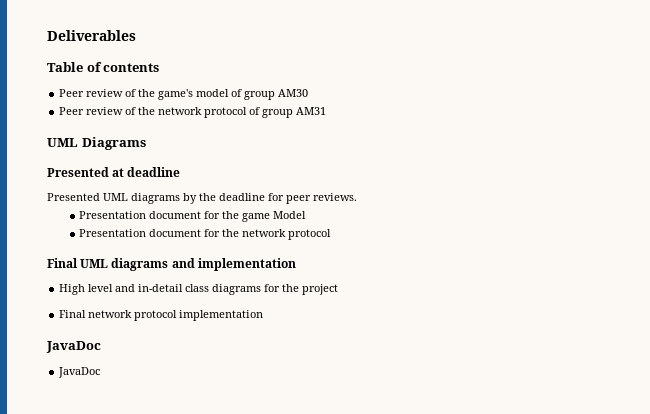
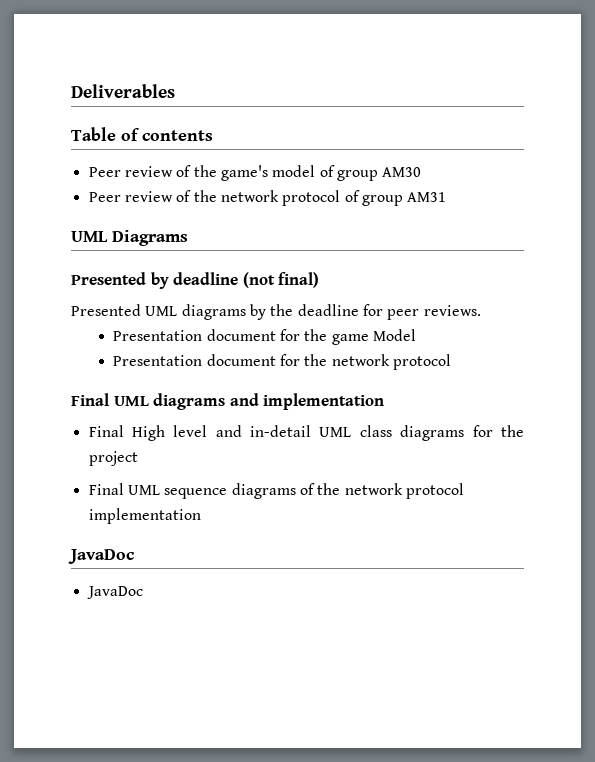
[112,167,181,177] at deadline -> [150,272,320,289] by deadline (not final)
(296, 264) none -> [88,425,124,437] Final
(184, 288) none -> [319,427,352,437] UML
(87, 314) none -> [127,483,341,499] UML sequence diagrams of the

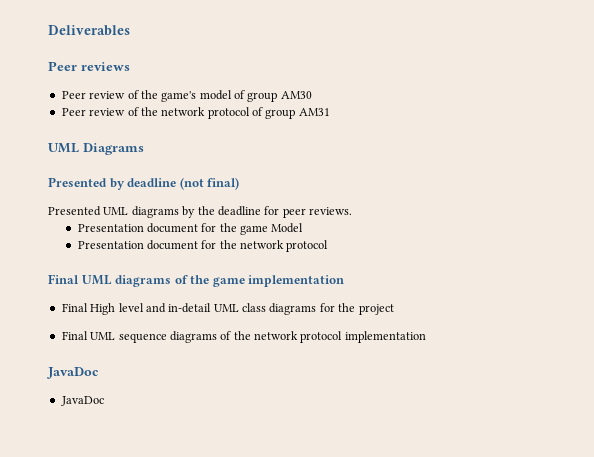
[71,127,213,141] Table of contents -> [48,61,130,71] Peer reviews
[229,393,259,406] and -> [174,275,245,287] of the game

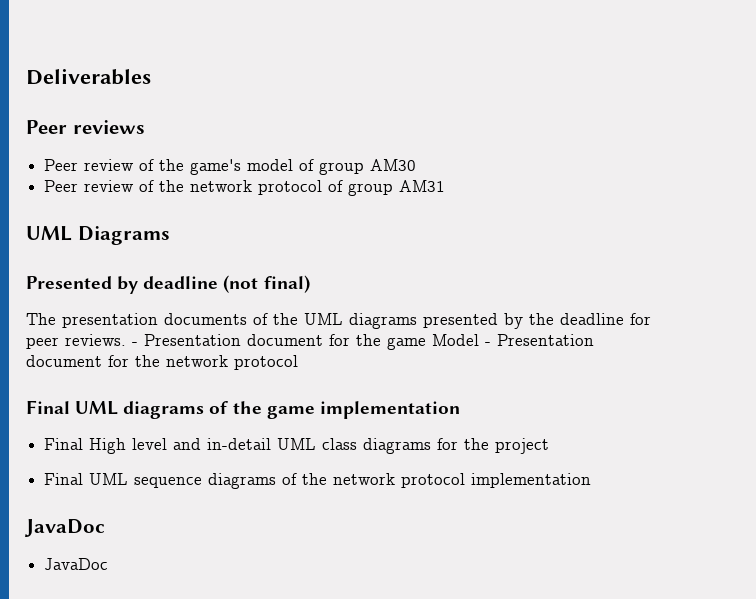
[48,206,179,218] Presented UML diagrams -> [26,313,498,329] The presentation documents of the UML diagrams presented
(352, 211) // -> [132,342,138,346] -
(304, 228) // -> [485,342,491,346] -

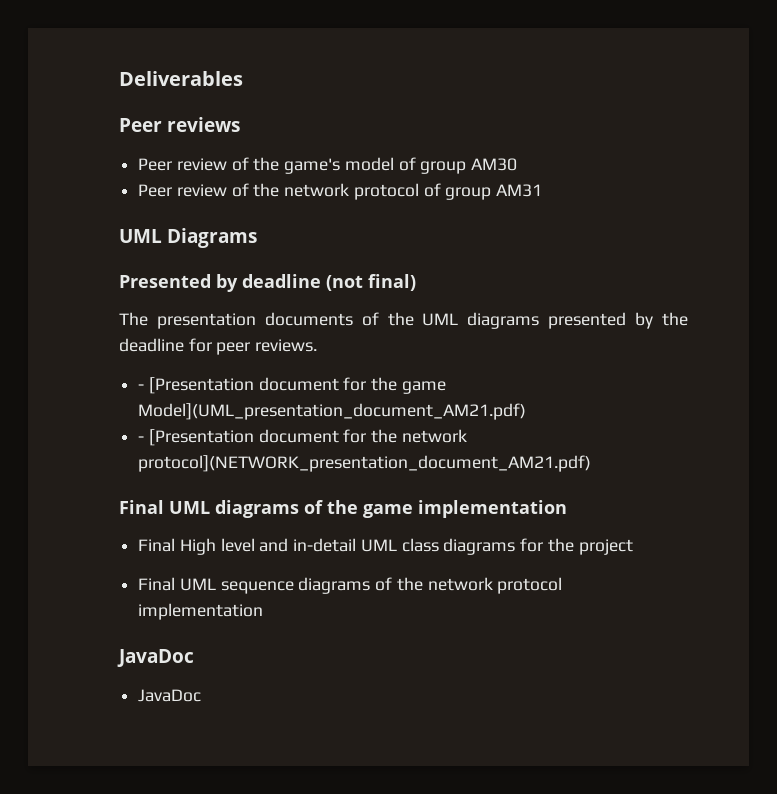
[132,334,241,346] - Presentation -> [138,377,254,394] // - [Presentation
[432,334,594,346] Model - Presentation -> [138,403,527,420] [138,429,254,446] Model](UML_presentation_document_AM21.pdf) // - [Presentation
[234,355,298,370] protocol -> [138,455,592,472] protocol](NETWORK_presentation_document_AM21.pdf)

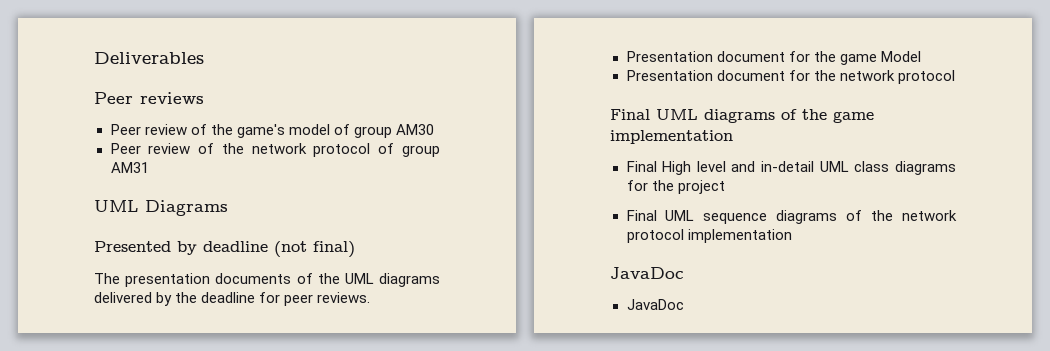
[548,312,627,329] presented -> [94,292,152,303] delivered
[138,377,254,394] - [Presentation -> [626,51,713,62] Presentation
[138,403,527,420] [138,429,254,446] Model](UML_presentation_document_AM21.pdf) // - [Presentation -> [880,51,921,62] [626,70,713,81] Model // Presentation
[138,455,592,472] protocol](NETWORK_presentation_document_AM21.pdf) -> [897,70,955,84] protocol

